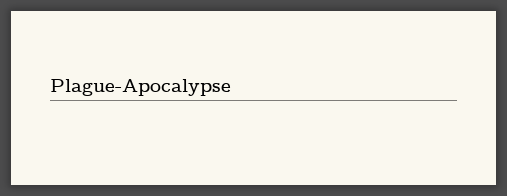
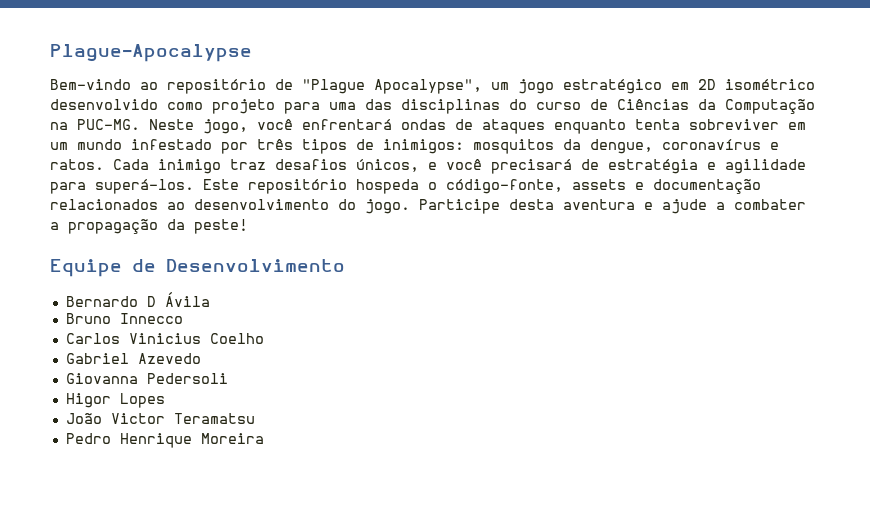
(231, 87) none -> [50,79,815,94] [50,99,815,114] [50,119,806,134] [50,139,779,154] [50,159,806,174] [50,179,761,194] [50,199,806,214] [50,219,248,234] [50,259,345,277] [65,292,210,307] [65,313,183,324] [65,333,264,344] [65,353,201,364] [65,373,228,384] [65,393,165,408] [65,413,255,424] [65,433,264,448] // Bem-vindo ao repositório de "Plague Apocalypse", um jogo estratégico em 2D isométrico desenvolvido como projeto para uma das disciplinas do curso de Ciências da Computação na PUC-MG. Neste jogo, você enfrentará ondas de ataques enquanto tenta sobreviver em um mundo infestado por três tipos de inimigos: mosquitos da dengue, coronavírus e ratos. Cada inimigo traz desafios únicos, e você precisará de estratégia e agilidade para superá-los. Este repositório hospeda o código-fonte, assets e documentação relacionados ao desenvolvimento do jogo. Participe desta aventura e ajude a combater a propagação da peste! // Equipe de Desenvolvimento // Bernardo D Ávila // Bruno Innecco // Carlos Vinicius Coelho // Gabriel Azevedo // Giovanna Pedersoli // Higor Lopes // João Victor Teramatsu // Pedro Henrique Moreira

